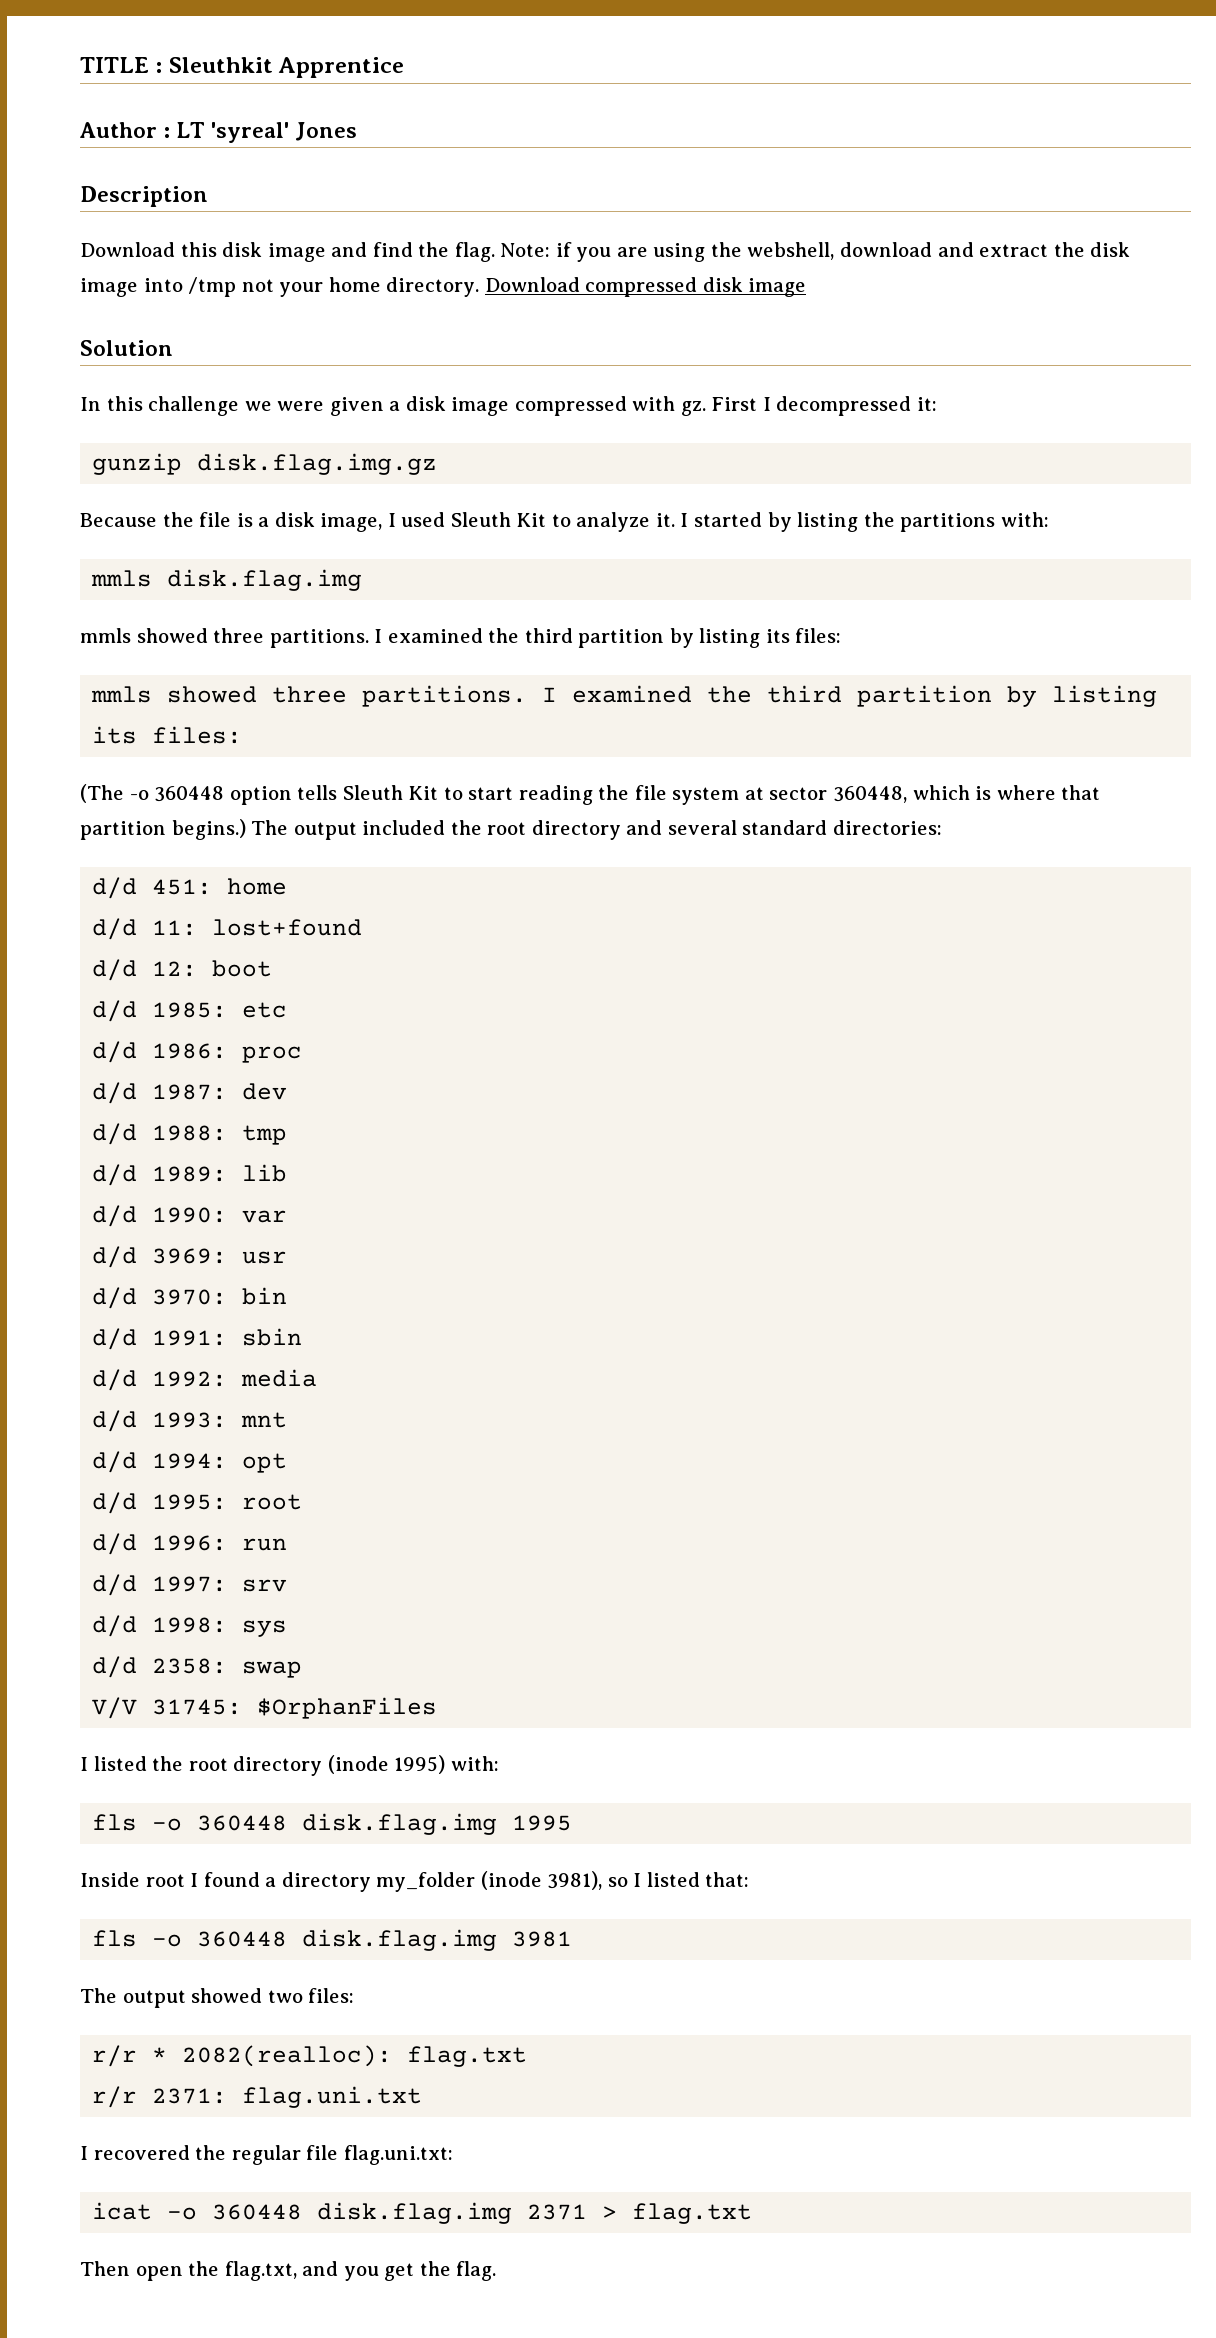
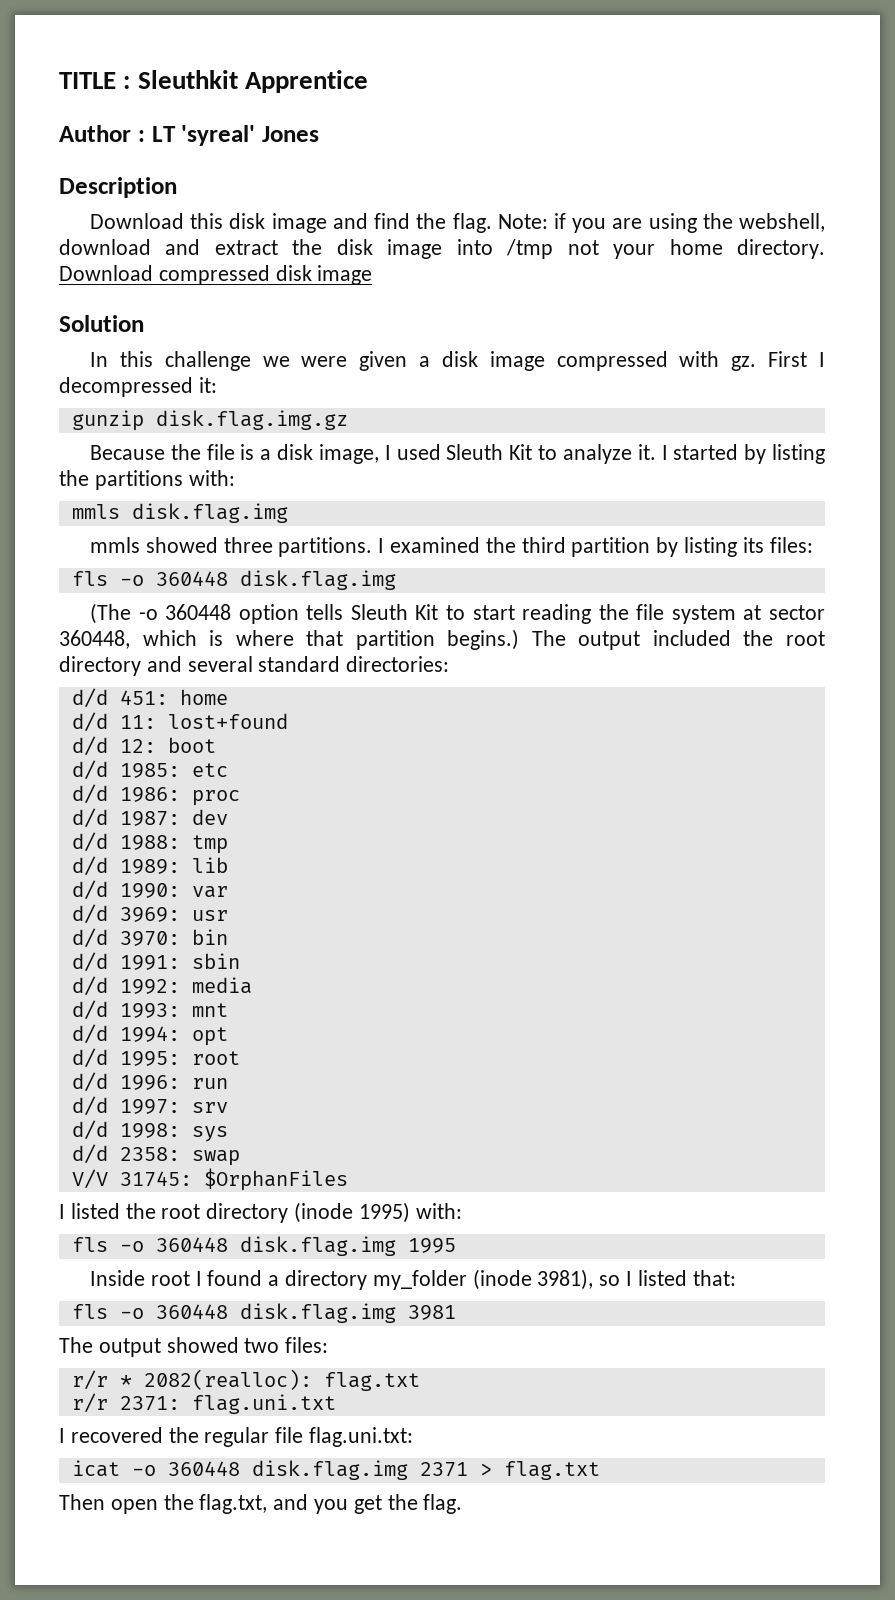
[91,685,1158,707] [92,726,243,744] mmls showed three partitions. I examined the third partition by listing its files: -> [71,570,396,590] fls -o 360448 disk.flag.img

